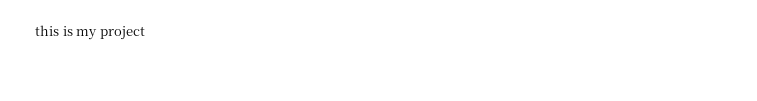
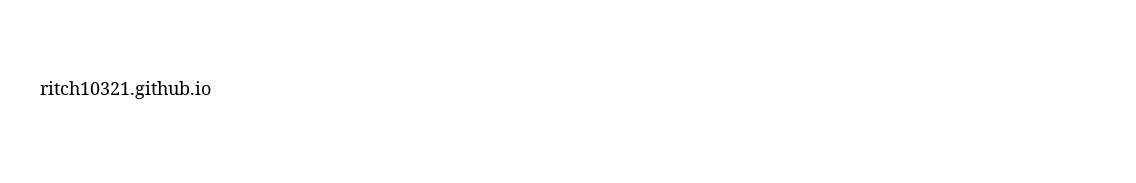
[35,25,145,40] this is my project -> [40,81,211,99] ritch10321.github.io

